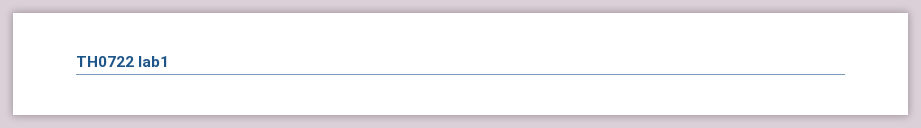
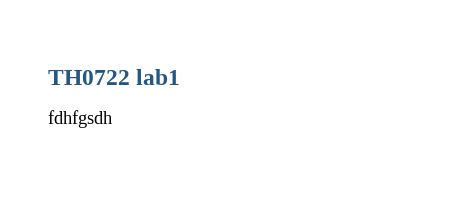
(170, 61) none -> [48,110,112,128] // fdhfgsdh

